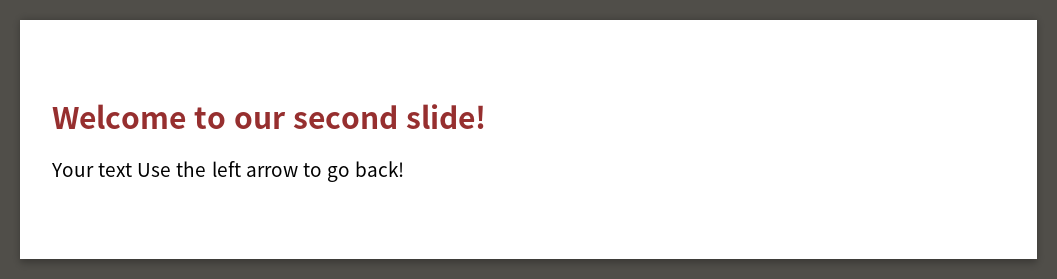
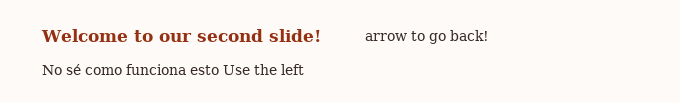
[51,163,133,177] Your text -> [42,64,219,75] No sé como funciona esto

